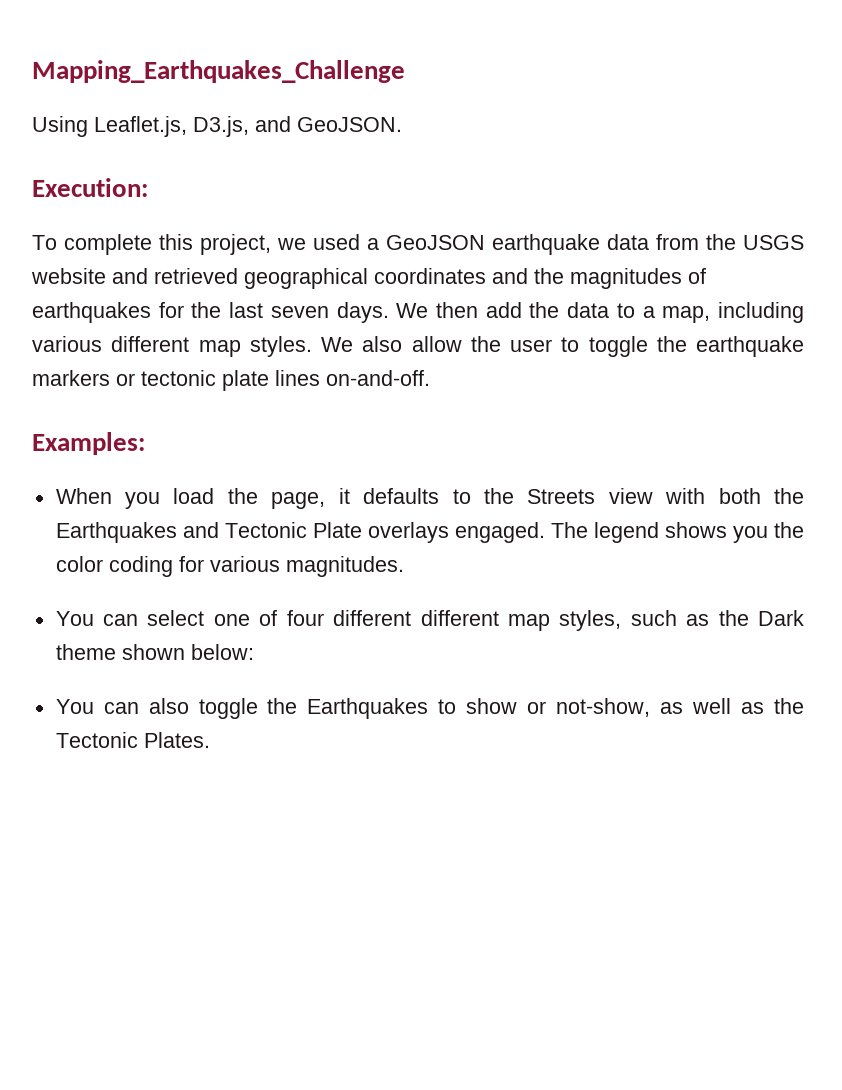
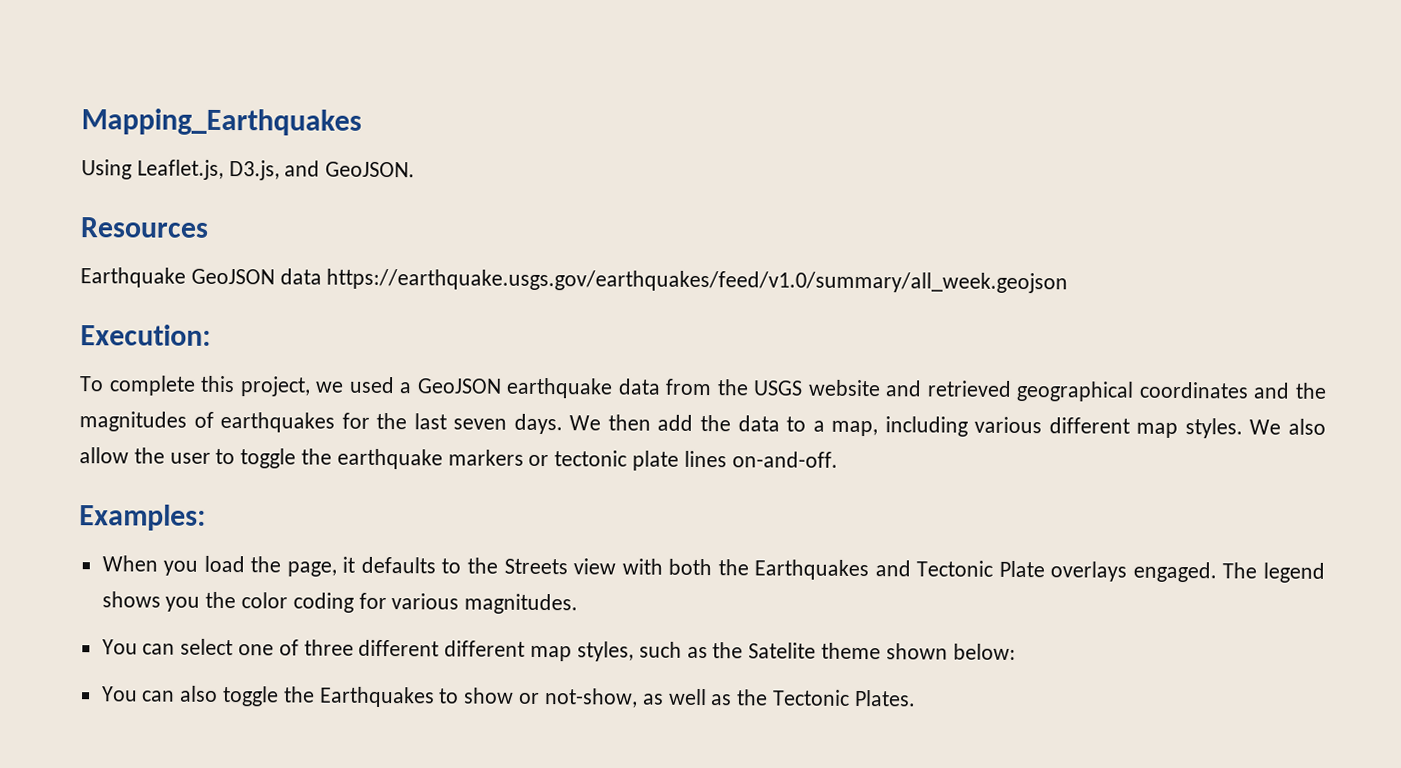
[32,60,405,83] Mapping_Earthquakes_Challenge -> [81,108,362,136] Mapping_Earthquakes
(402, 124) none -> [80,217,209,238] [80,267,1069,294] // Resources // Earthquake GeoJSON data https://earthquake.usgs.gov/earthquakes/feed/v1.0/summary/all_week.geojson
[286,610,324,626] four -> [303,639,354,656] three
[758,610,805,626] Dark -> [748,642,817,659] Satelite

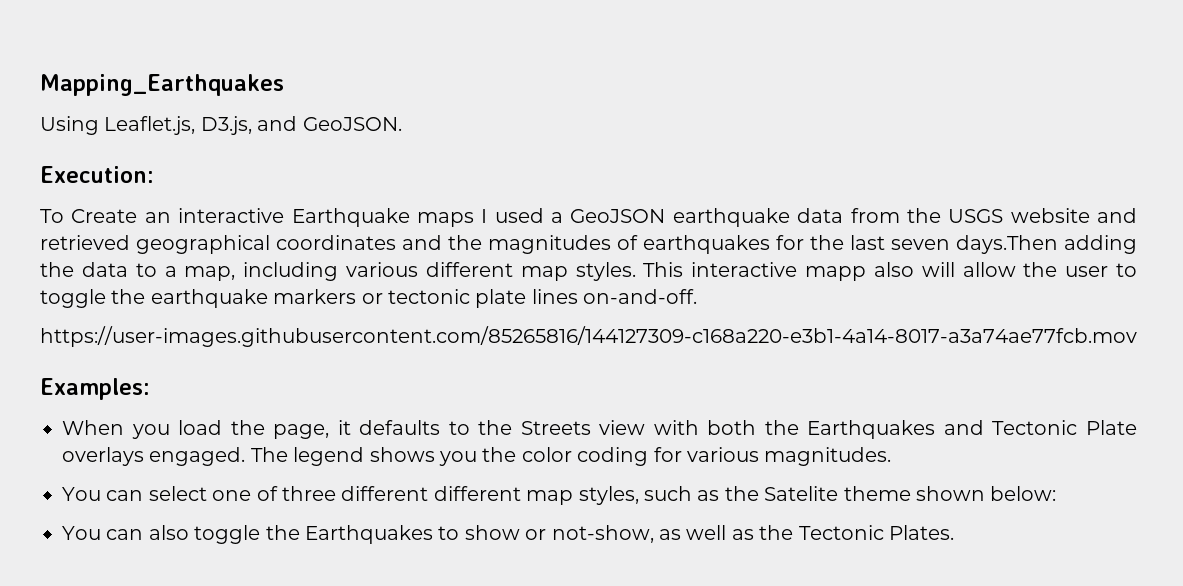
[80,217,209,238] [80,267,1069,294] [80,324,211,346] [79,375,345,397] Resources // Earthquake GeoJSON data https://earthquake.usgs.gov/earthquakes/feed/v1.0/summary/all_week.geojson // Execution: // To complete this project, we -> [40,166,154,183] [40,208,488,227] Execution: // To Create an interactive Earthquake maps I
[513,413,694,435] days. We then add -> [956,235,1137,254] days.Then adding
[1249,418,1326,435] We also -> [643,262,955,281] This interactive mapp also will
(838, 459) none -> [40,326,1137,347] // https://user-images.githubusercontent.com/85265816/144127309-c168a220-e3b1-4a14-8017-a3a74ae77fcb.mov

